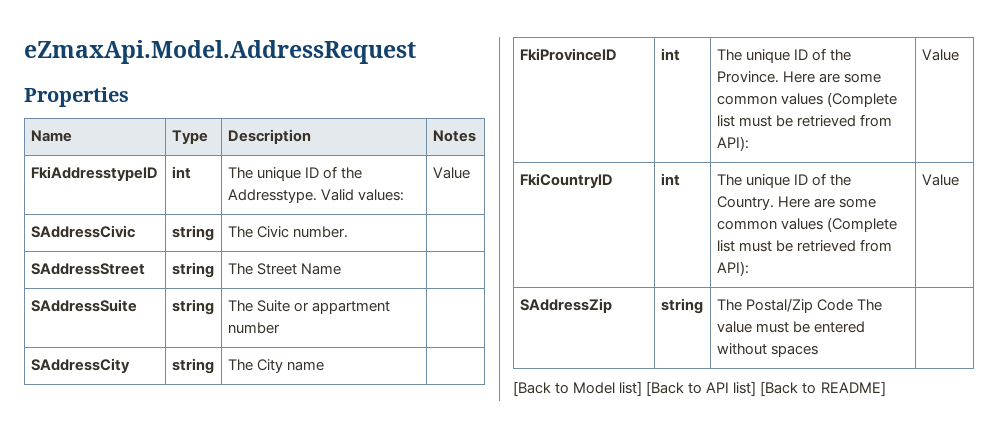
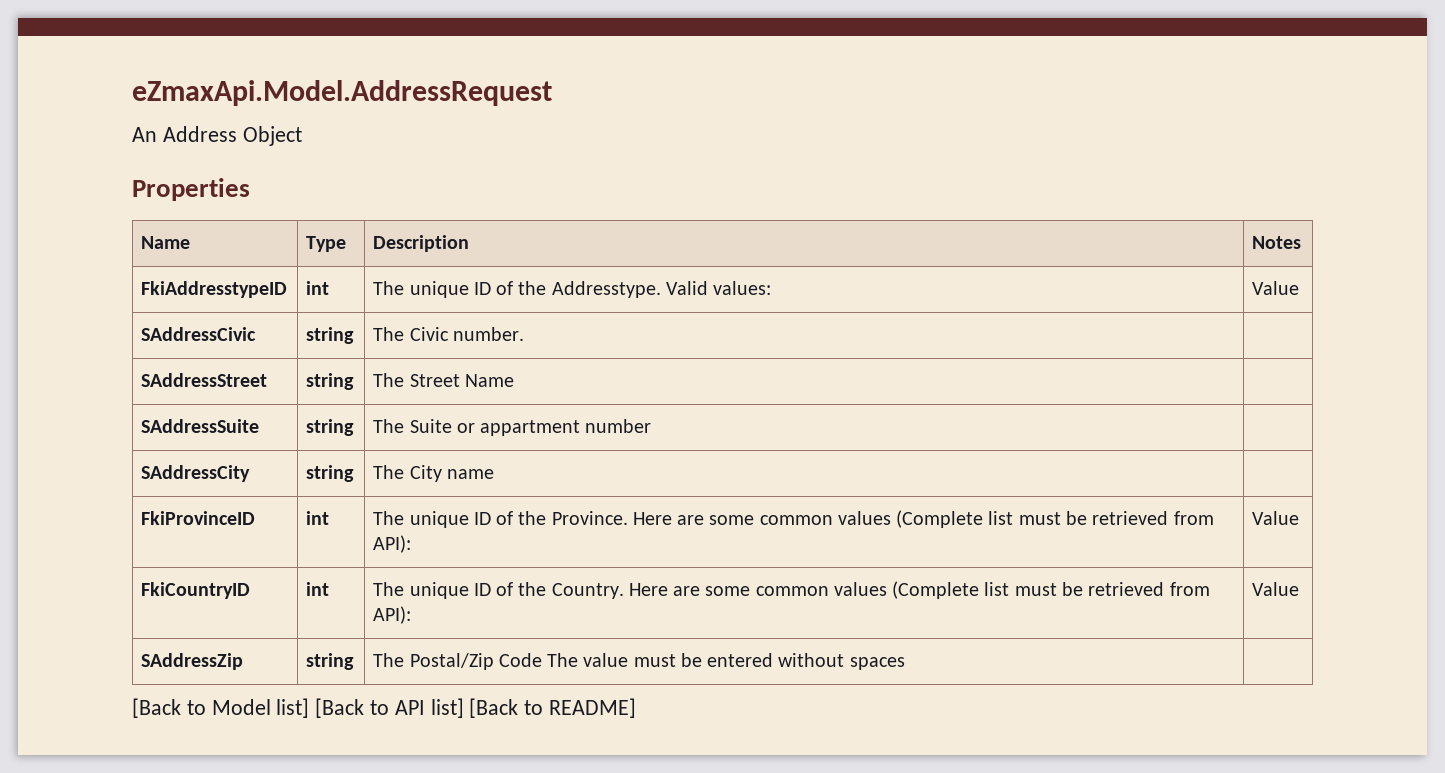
(416, 52) none -> [132,126,302,146] // An Address Object

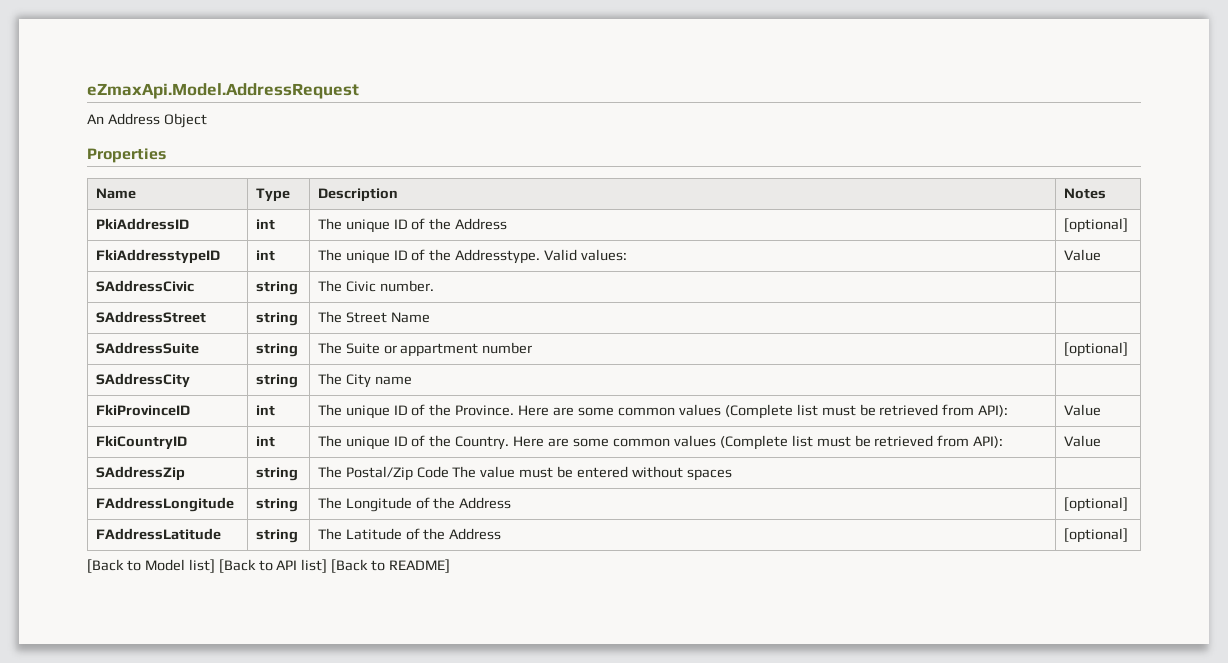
(1302, 242) none -> [95,218,189,230] [255,219,275,230] [317,218,508,233] [1063,218,1128,233] // PkiAddressID | int | The unique ID of the Address | [optional]
(652, 426) none -> [1063,342,1128,357] [optional]
(905, 663) none -> [95,497,234,512] [255,498,298,512] [317,497,512,512] [1063,497,1128,512] [95,528,221,540] [255,529,298,543] [317,528,502,540] [1063,528,1128,543] // FAddressLongitude | string | The Longitude of the Address | [optional] // FAddressLatitude | string | The Latitude of the Address | [optional]

